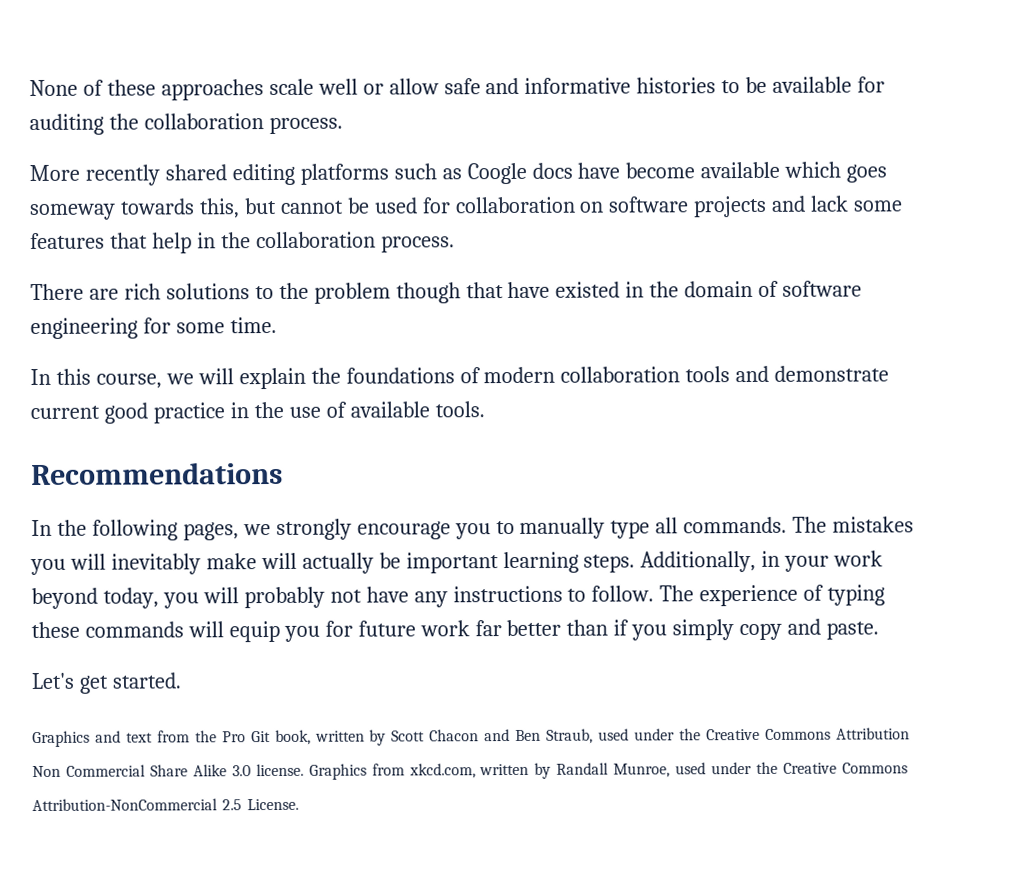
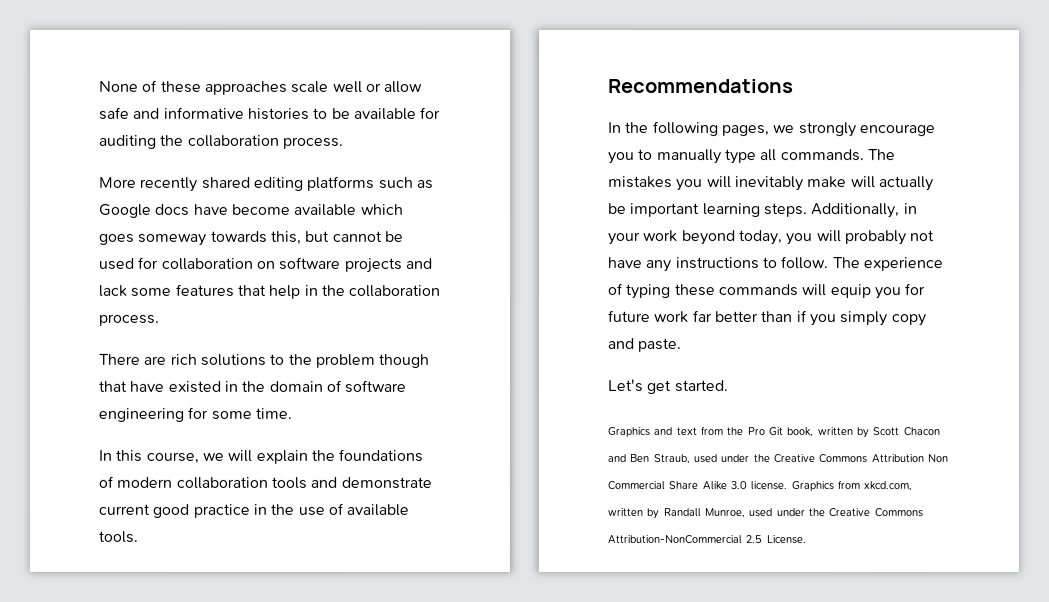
[466,162,527,185] Coogle -> [99,203,152,218] Google

